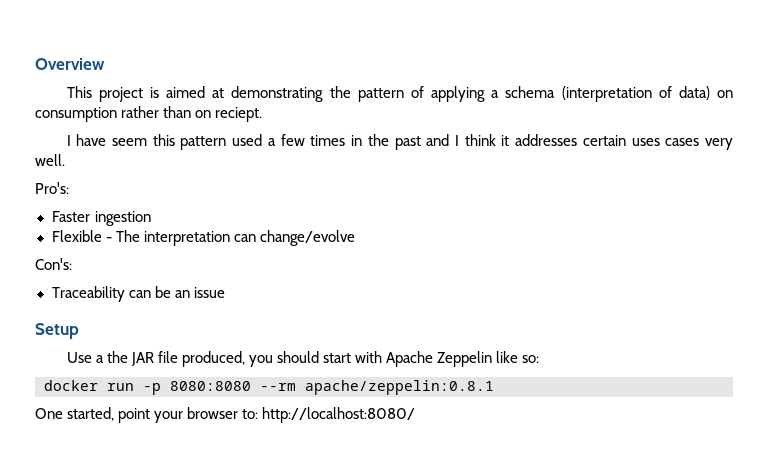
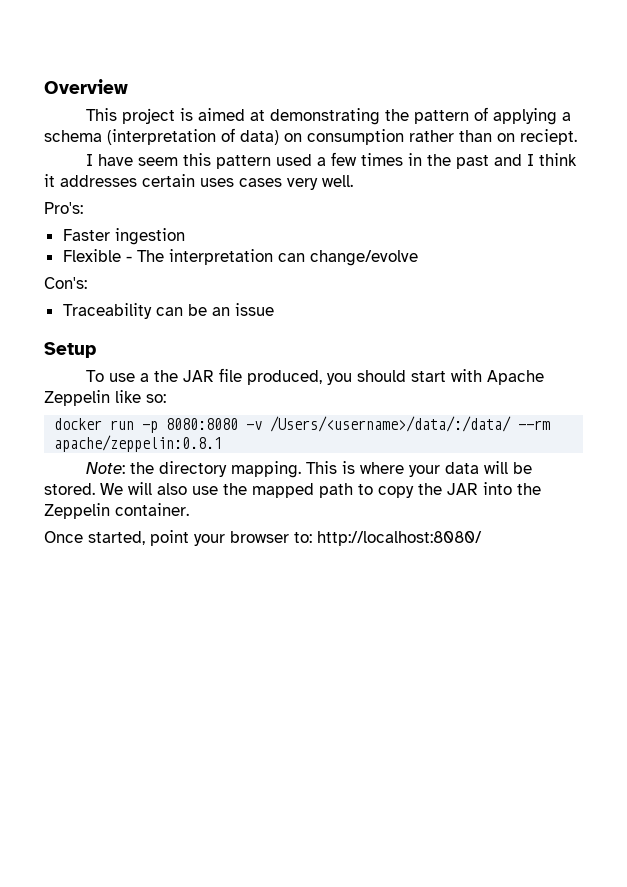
[66,352,92,363] Use -> [85,370,135,382] To use
(251, 386) none -> [246,416,512,432] -v /Users/<username>/data/:/data/
[35,408,63,419] One -> [85,461,532,478] [44,482,541,498] [44,503,189,519] [44,531,83,543] Note: the directory mapping. This is where your data will be stored. We will also use the mapped path to copy the JAR into the Zeppelin container. // Once

